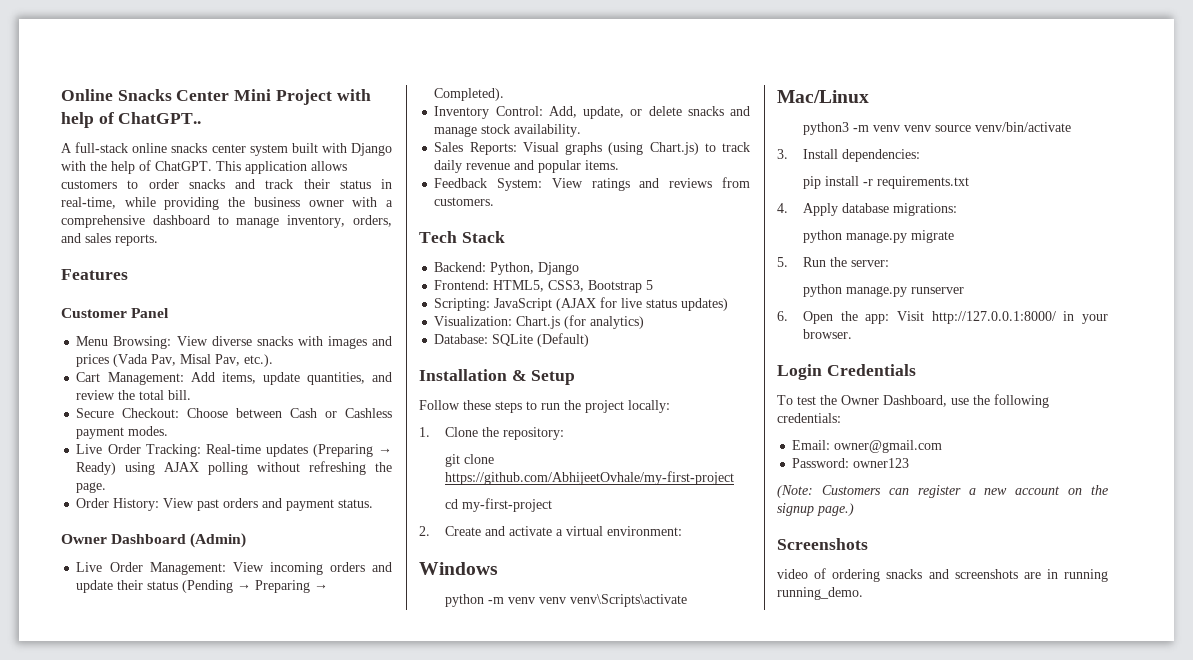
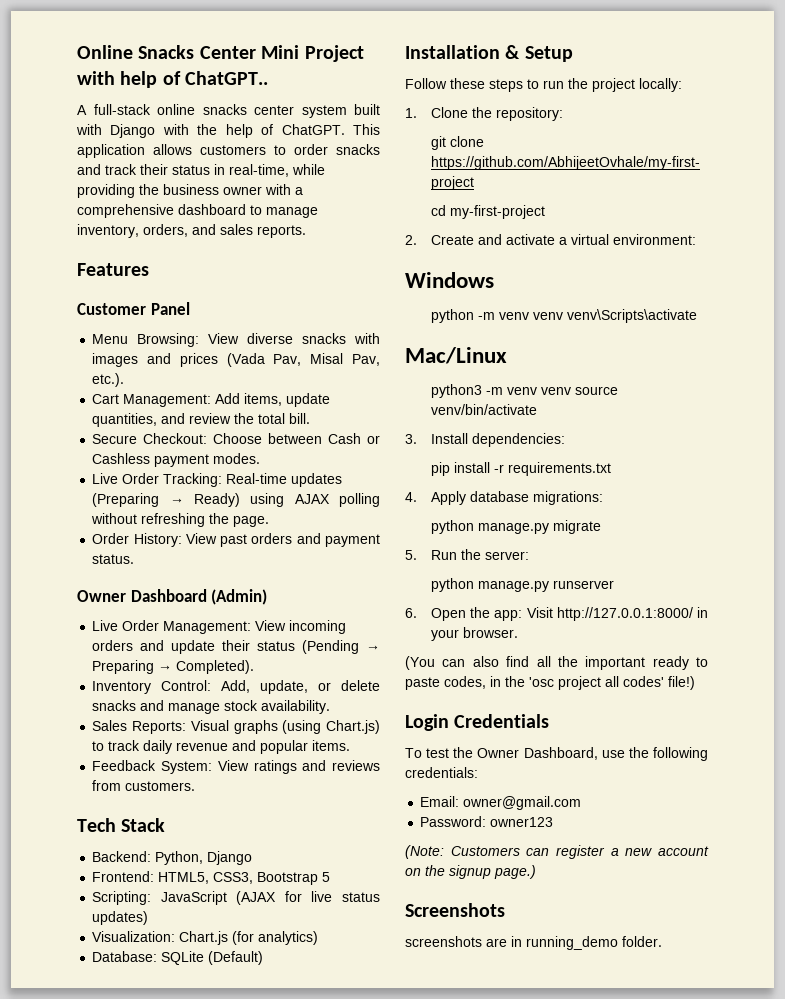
(853, 334) none -> [405,656,708,670] [405,676,695,690] // (You can also find all the important ready to paste codes, in the 'osc project all codes' file!)
[777,568,949,582] video of ordering snacks and -> (505, 910) none
[1064,569,1108,582] [777,587,863,600] running running_demo. -> [526,936,662,950] running_demo folder.

